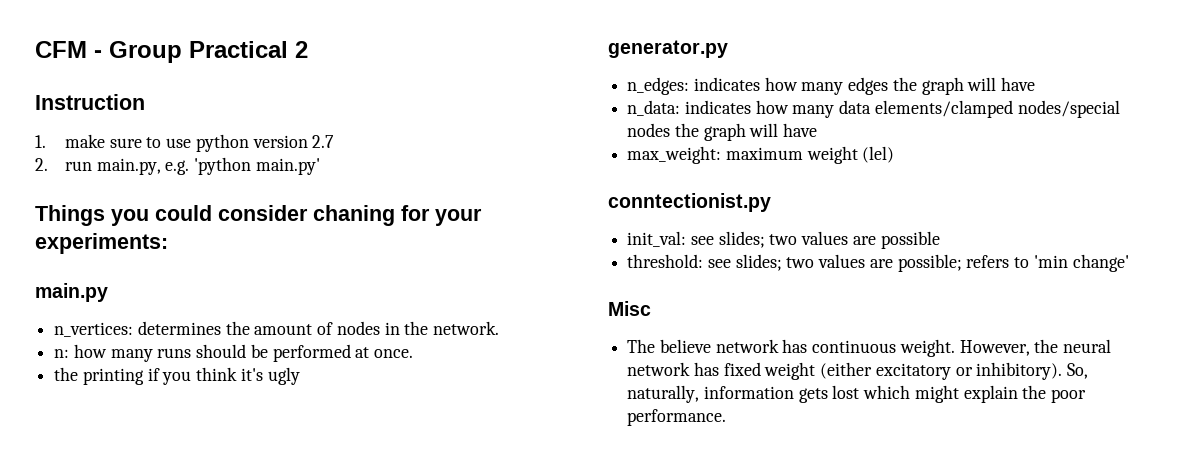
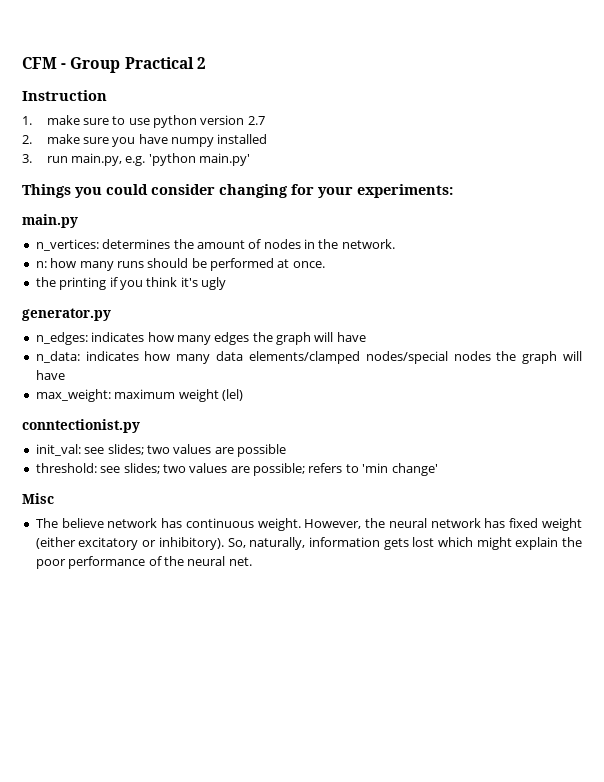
(48, 164) none -> [46,134,268,147] [22,154,32,163] make sure you have numpy installed // 3.
[313,205,395,226] chaning -> [219,184,288,198] changing
[627,409,727,426] performance. -> [68,556,252,569] performance of the neural net.

